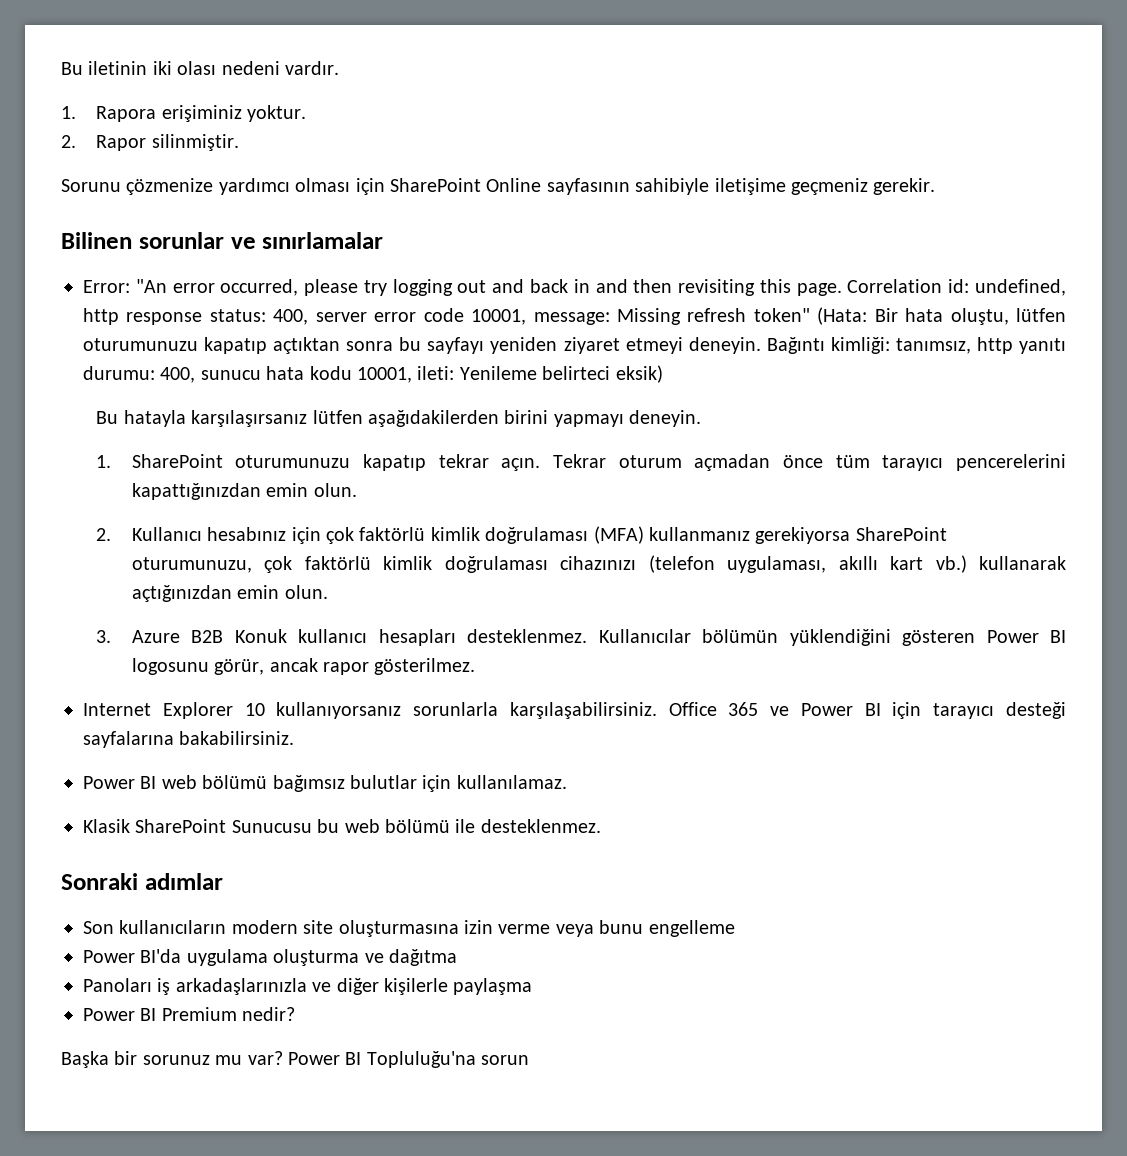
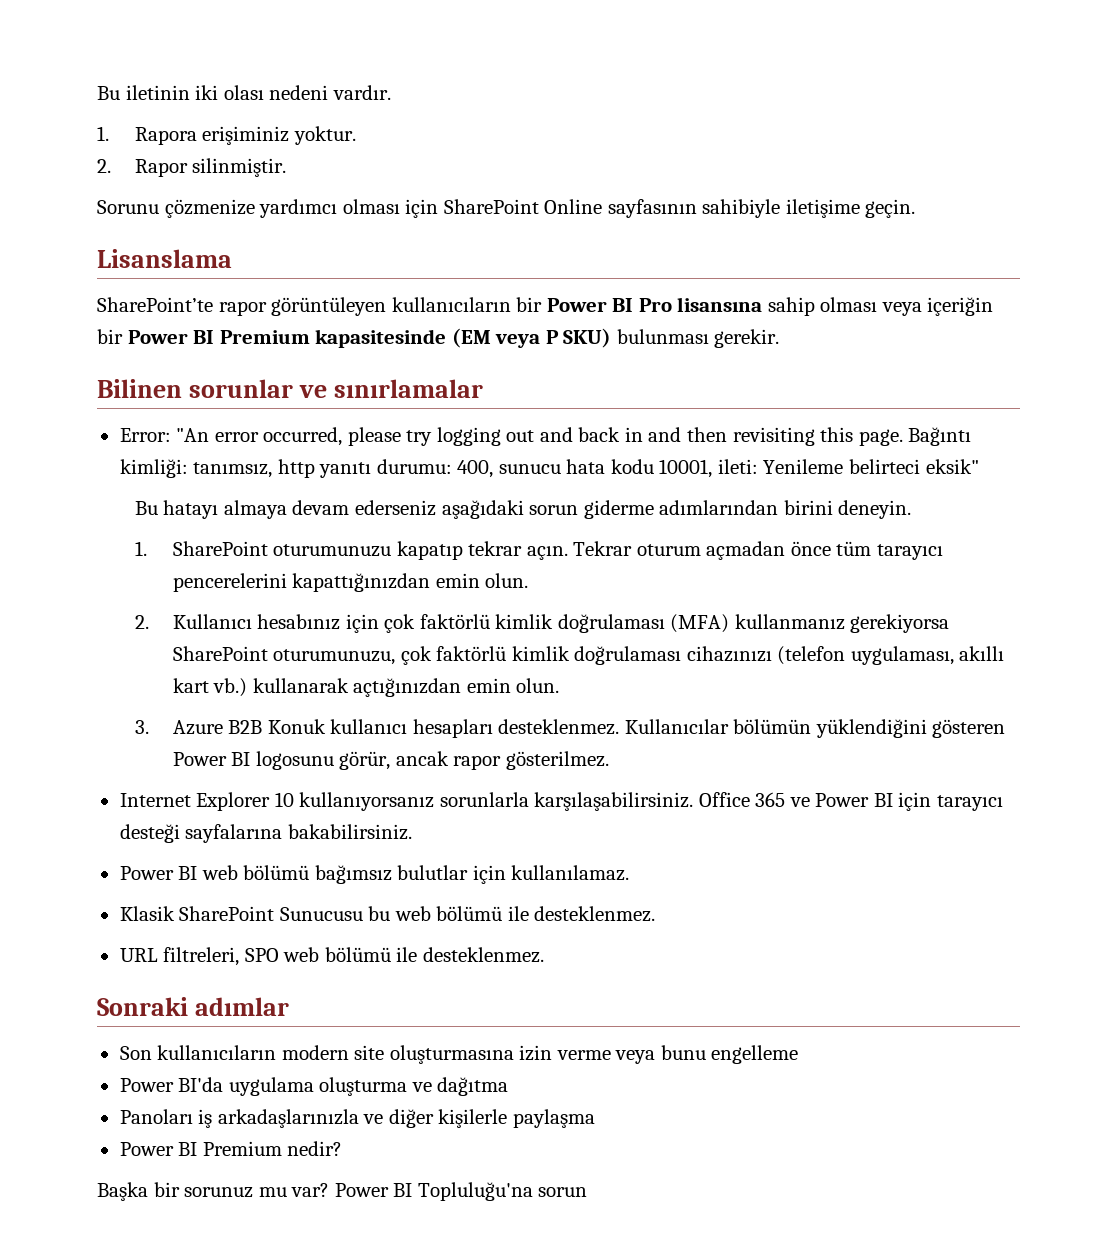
[790,178,868,195] geçmeniz -> [865,199,916,218] [97,249,232,268] [97,297,994,316] [97,328,709,348] geçin. // Lisanslama // SharePoint’te rapor görüntüleyen kullanıcıların bir Power BI Pro lisansına sahip olması veya içeriğin bir Power BI Premium kapasitesinde (EM veya P SKU) bulunması
[847,279,1067,296] [83,307,1066,325] [83,337,761,354] Correlation id: undefined, http response status: 400, server error code 10001, message: Missing refresh token" (Hata: Bir hata oluştu, lütfen oturumunuzu kapatıp açtıktan sonra bu sayfayı yeniden ziyaret etmeyi deneyin. -> (903, 437) none
[615,365,663,383] [96,410,624,427] eksik) // Bu hatayla karşılaşırsanız lütfen aşağıdakilerden birini yapmayı -> [925,459,979,474] [134,500,833,519] eksik" // Bu hatayı almaya devam ederseniz aşağıdaki sorun giderme adımlarından birini
(601, 826) none -> [119,947,544,966] // URL filtreleri, SPO web bölümü ile desteklenmez.

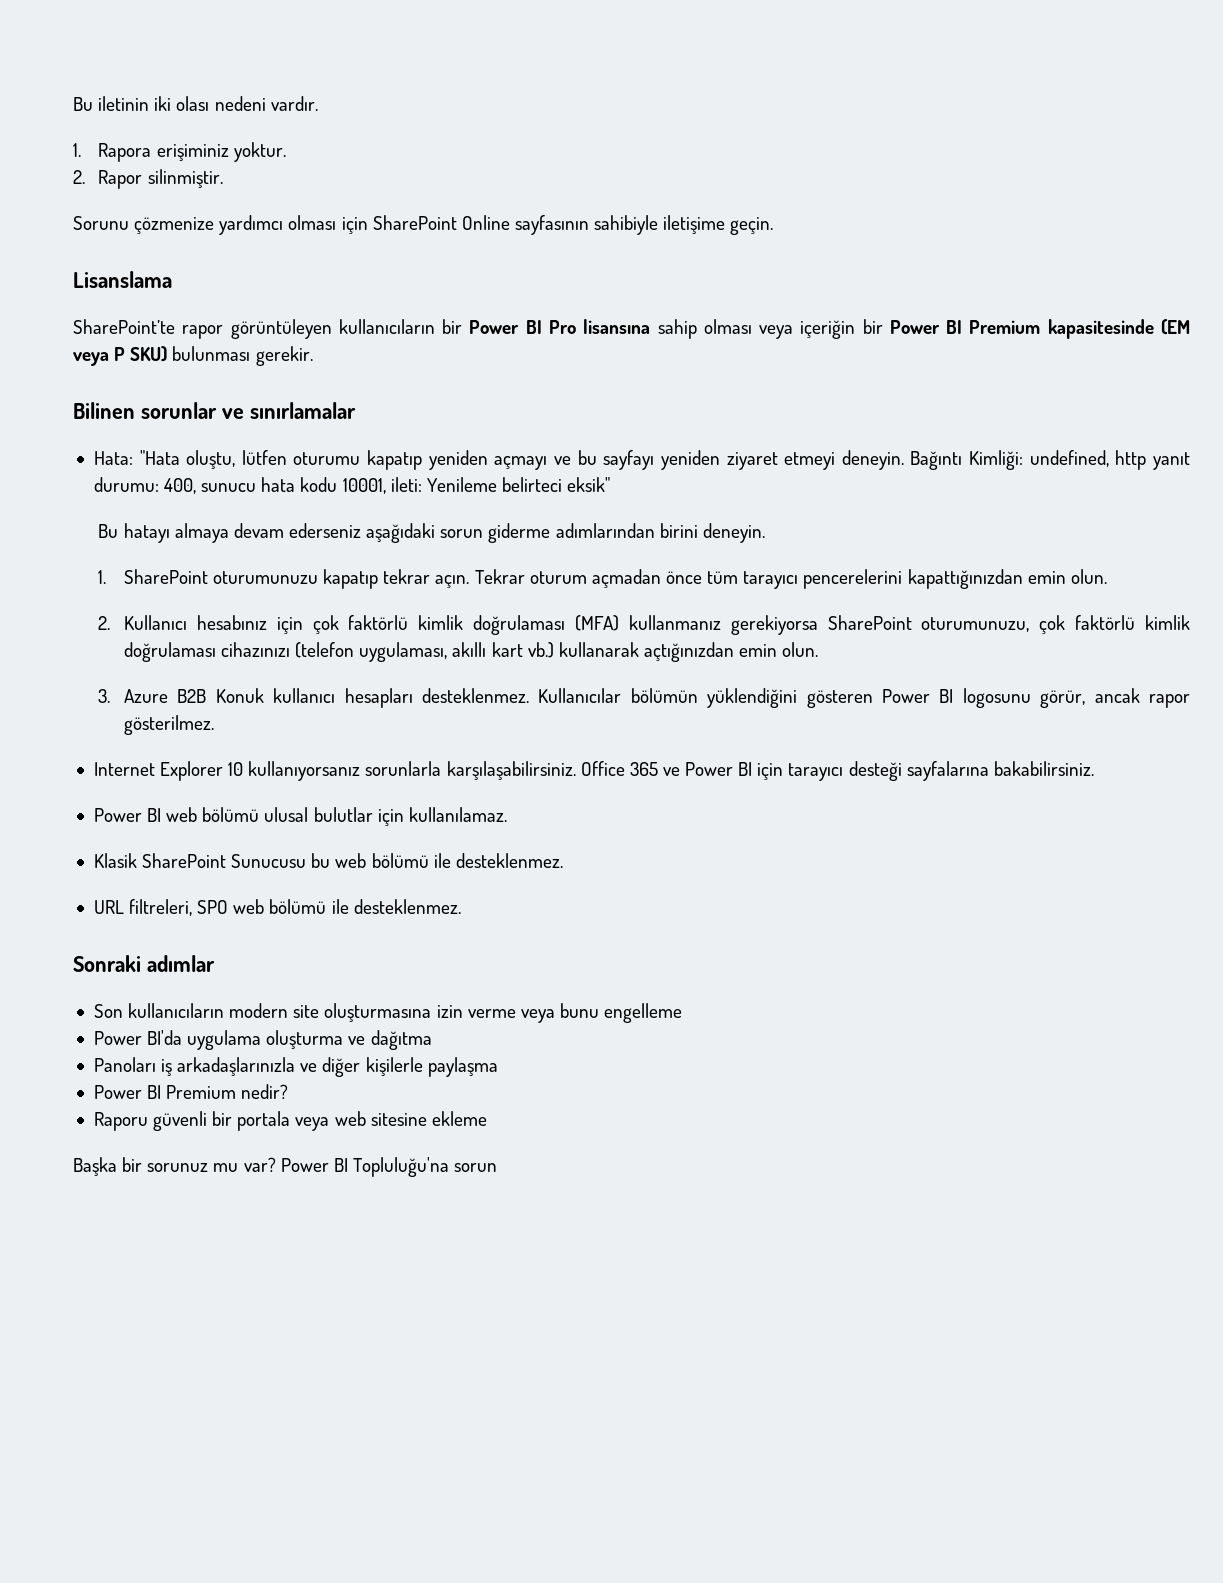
[119,427,972,446] [119,459,372,478] Error: "An error occurred, please try logging out and back in and then revisiting this page. Bağıntı kimliği: tanımsız, http yanıtı -> [93,450,1190,470] Hata: "Hata oluştu, lütfen oturumu kapatıp yeniden açmayı ve bu sayfayı yeniden ziyaret etmeyi deneyin. Bağıntı Kimliği: undefined, http yanıt
[314,865,392,884] bağımsız -> [264,807,309,822] ulusal
(343, 1148) none -> [93,1111,487,1131] // Raporu güvenli bir portala veya web sitesine ekleme

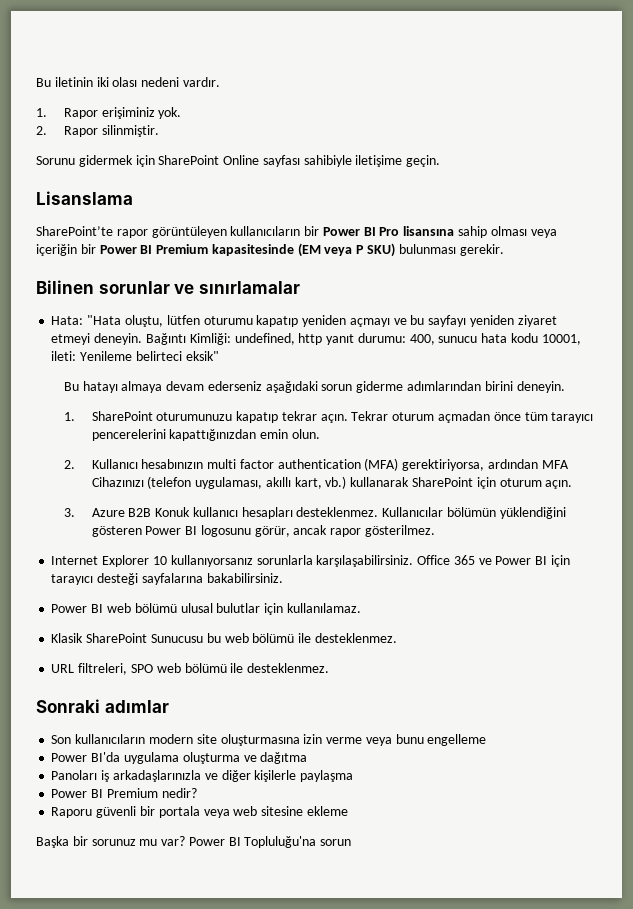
[98,142,286,162] Rapora erişiminiz yoktur. -> [63,107,182,119] Rapor erişiminiz yok.
[134,215,337,235] çözmenize yardımcı olması -> [78,155,133,167] gidermek
[514,215,589,235] sayfasının -> [262,155,300,167] sayfası
[196,615,1191,635] [123,642,291,662] hesabınız için çok faktörlü kimlik doğrulaması (MFA) kullanmanız gerekiyorsa SharePoint oturumunuzu, çok faktörlü kimlik doğrulaması cihazınızı -> [141,458,569,471] [91,477,144,487] hesabınızın multi factor authentication (MFA) gerektiriyorsa, ardından MFA Cihazınızı
[491,642,523,657] kart -> [294,477,322,489] kart,
[643,642,819,662] açtığınızdan emin olun. -> [411,477,573,489] SharePoint için oturum açın.

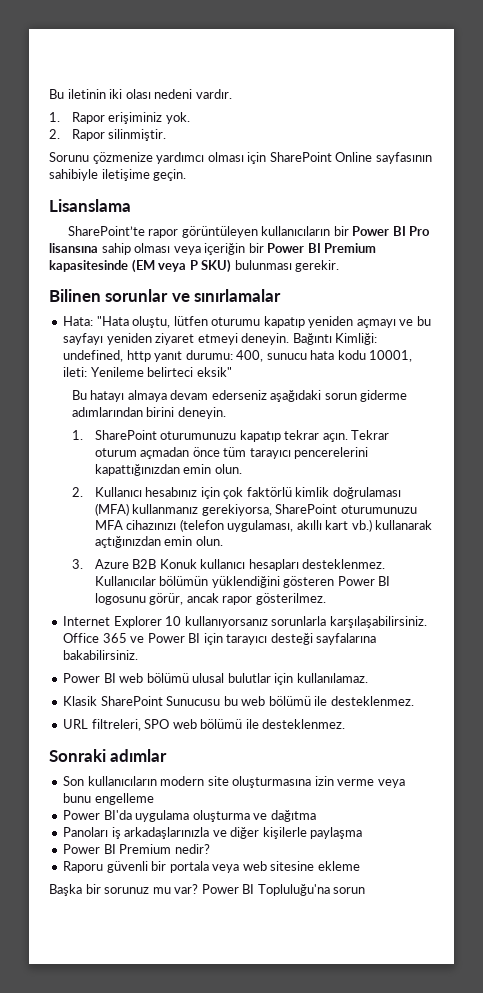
[78,155,133,167] gidermek -> [92,152,244,164] çözmenize yardımcı olması
[262,155,300,167] sayfası -> [375,152,432,164] sayfasının
[141,458,569,471] [91,477,144,487] hesabınızın multi factor authentication (MFA) gerektiriyorsa, ardından MFA Cihazınızı -> [145,487,401,499] [94,503,417,516] [94,520,177,530] hesabınız için çok faktörlü kimlik doğrulaması (MFA) kullanmanız gerekiyorsa, SharePoint oturumunuzu MFA cihazınızı
[294,477,322,489] kart, -> [325,520,349,530] kart
[411,477,573,489] SharePoint için oturum açın. -> [94,536,223,548] açtığınızdan emin olun.

